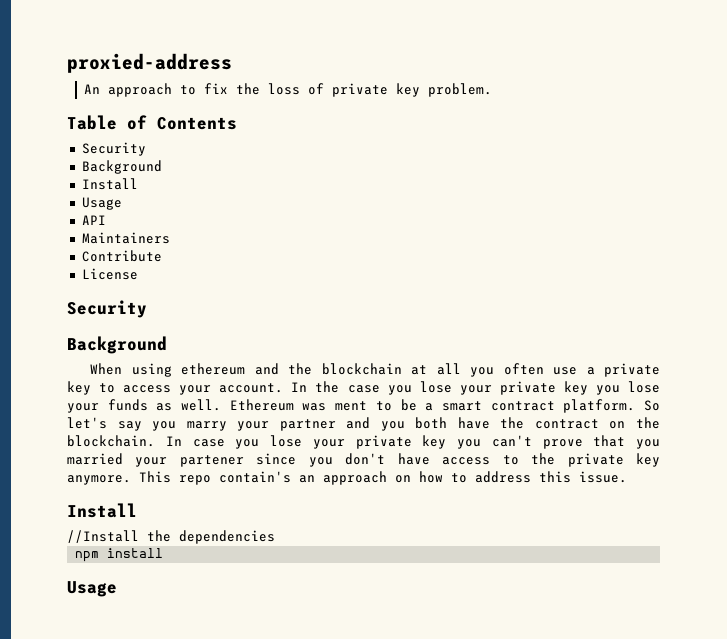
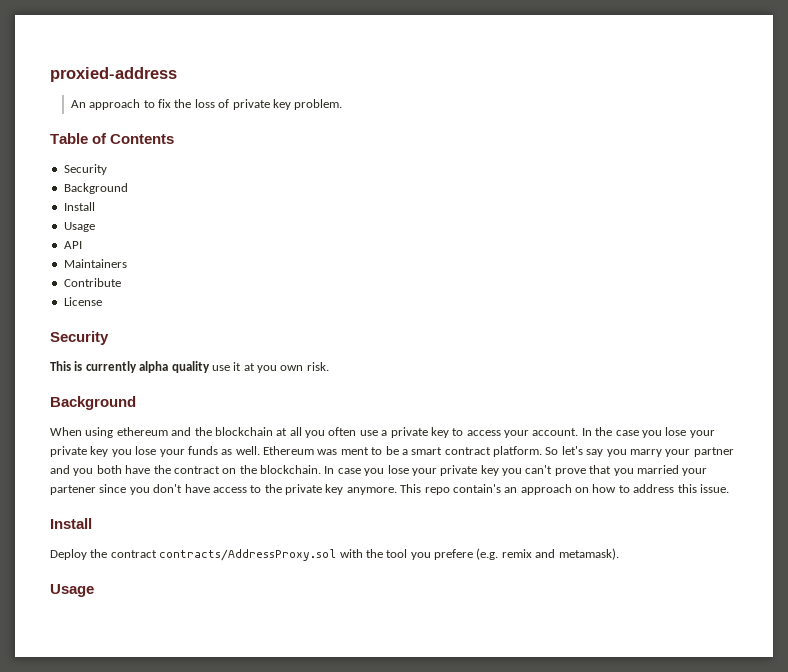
(147, 309) none -> [50,361,329,373] // This is currently alpha quality use it at you own risk.
[67,530,275,544] [75,548,164,562] //Install the dependencies // npm install -> [50,548,619,561] Deploy the contract contracts/AddressProxy.sol with the tool you prefere (e.g. remix and metamask).

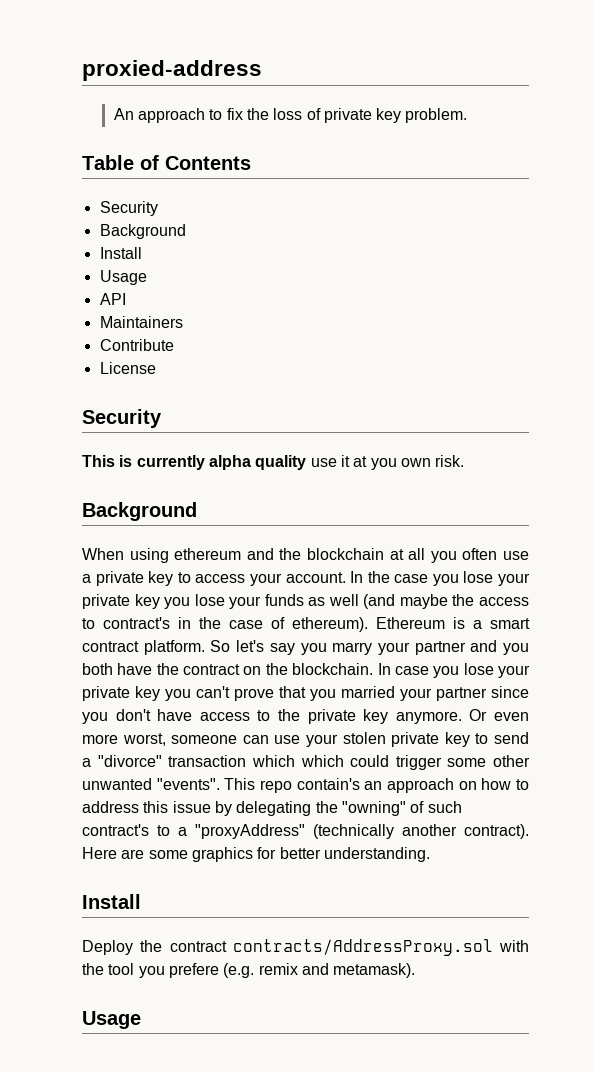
[235,446,399,455] well. Ethereum was ment to be -> [328,594,530,609] [82,617,465,632] well (and maybe the access to contract's in the case of ethereum). Ethereum is
[50,485,96,495] partener -> [436,687,487,701] partner
(397, 491) none -> [469,709,529,721] [82,732,529,747] [82,755,530,770] [82,778,220,790] Or even more worst, someone can use your stolen private key to send a "divorce" transaction which which could trigger some other unwanted "events".
[699,484,729,493] issue. -> [172,801,462,816] [82,824,529,839] [82,847,430,862] issue by delegating the "owning" of such contract's to a "proxyAddress" (technically another contract). Here are some graphics for better understanding.

